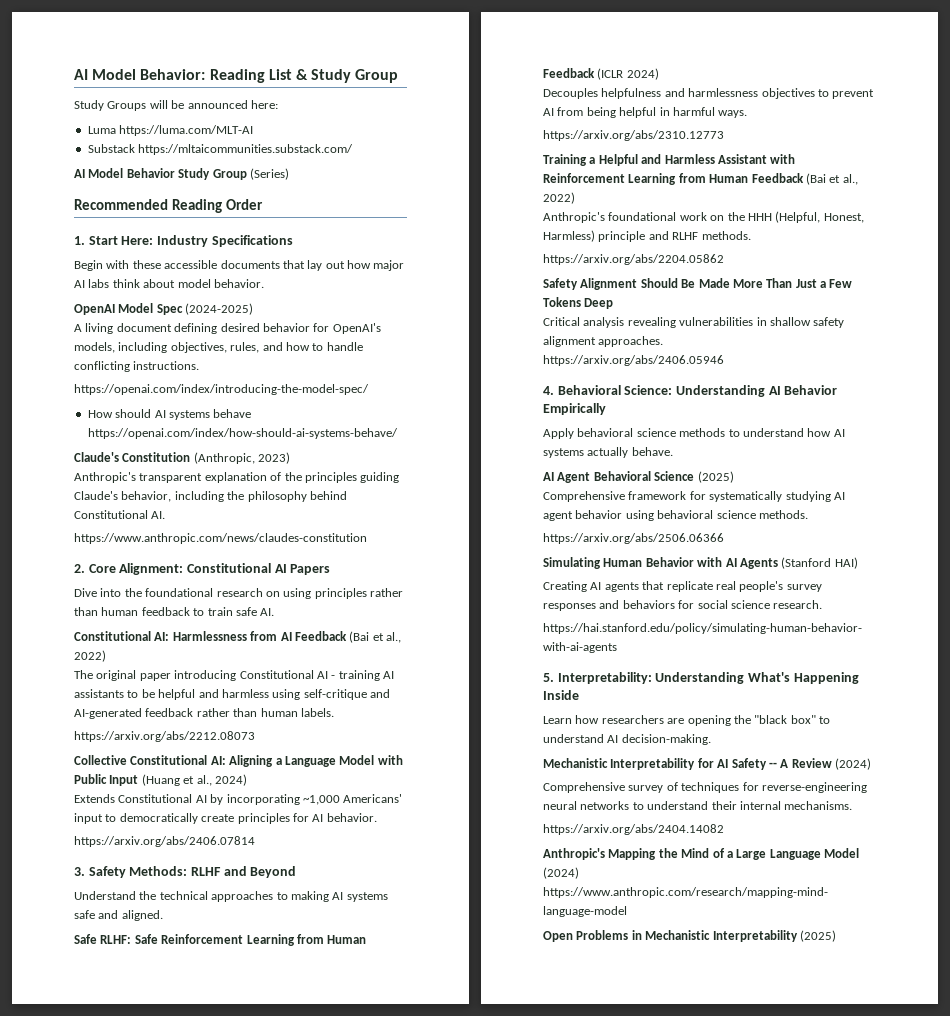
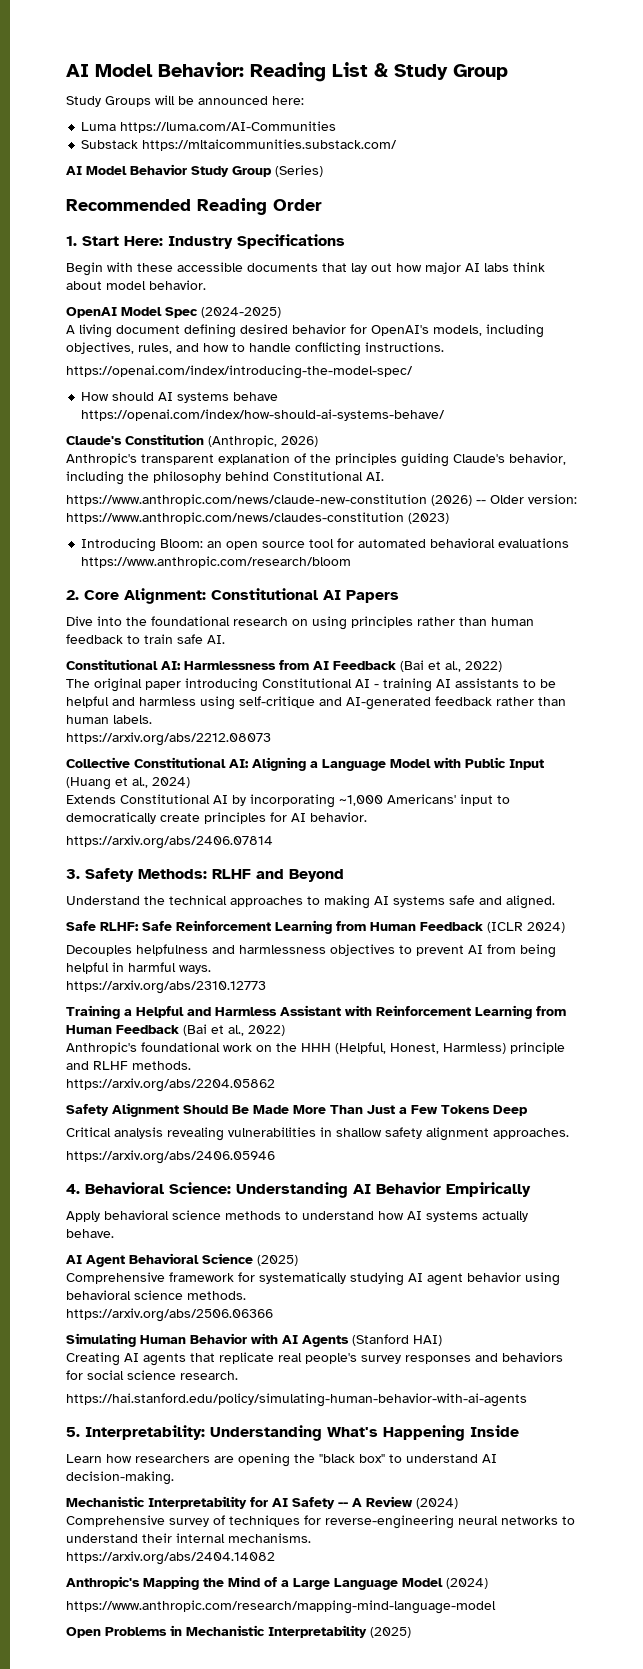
[119,125,254,136] https://luma.com/MLT-AI -> [120,121,337,133] https://luma.com/AI-Communities
[258,452,291,464] 2023) -> [281,436,318,447] 2026)
[74,533,367,544] https://www.anthropic.com/news/claudes-constitution -> [66,494,577,506] [66,512,449,524] [81,538,570,552] [81,556,352,568] https://www.anthropic.com/news/claude-new-constitution (2026) -- Older version: https://www.anthropic.com/news/claudes-constitution (2023) // Introducing Bloom: an open source tool for automated behavioral evaluations https://www.anthropic.com/research/bloom

